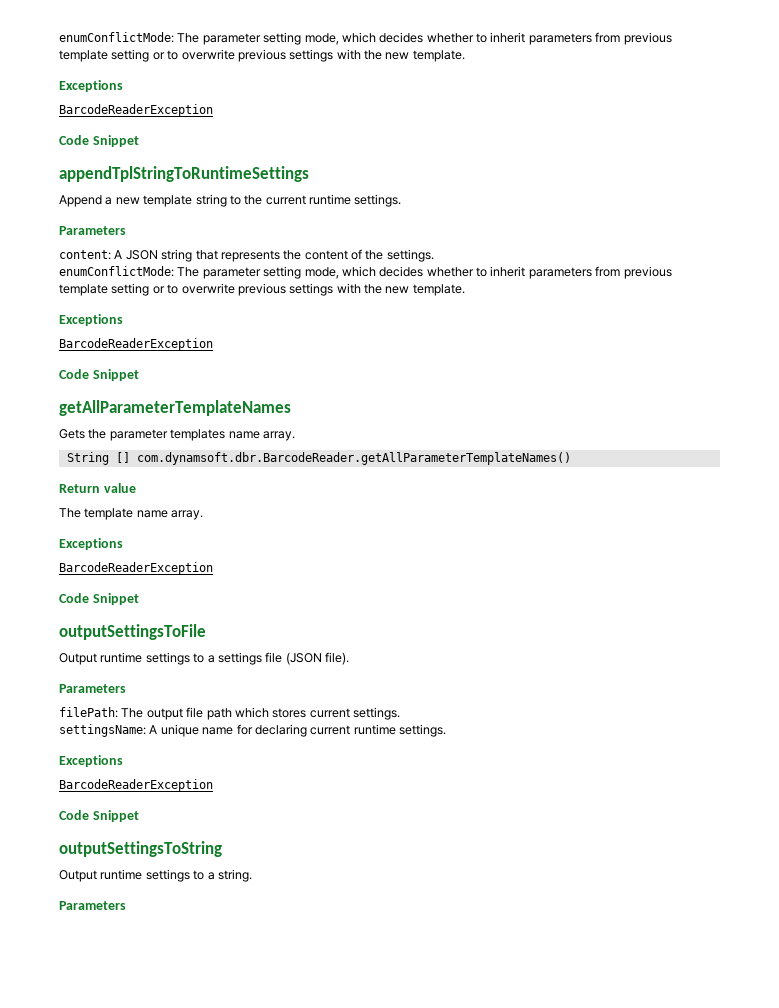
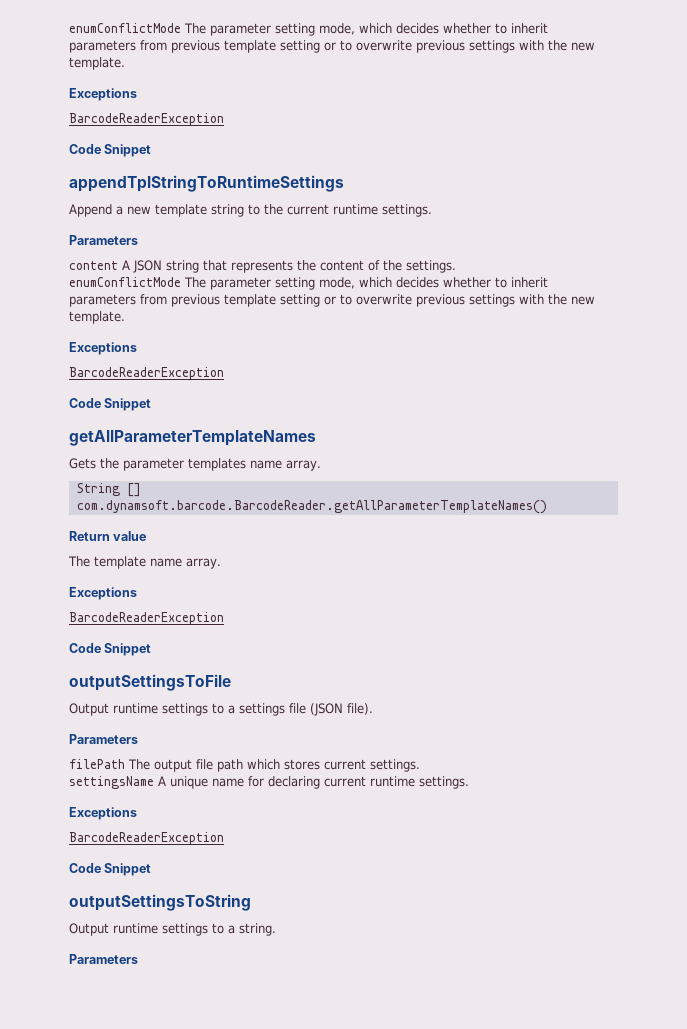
[59,32,174,43] enumConflictMode: -> [69,23,181,33] enumConflictMode
[59,250,111,260] content: -> [69,261,118,270] content
[59,266,174,277] enumConflictMode: -> [69,277,181,287] enumConflictMode
[136,452,571,465] com.dynamsoft.dbr.BarcodeReader.getAllParameterTemplateNames() -> [76,500,547,514] com.dynamsoft.barcode.BarcodeReader.getAllParameterTemplateNames()
[59,707,118,718] filePath: -> [69,759,125,769] filePath
[59,724,146,737] settingsName: -> [69,776,154,789] settingsName

